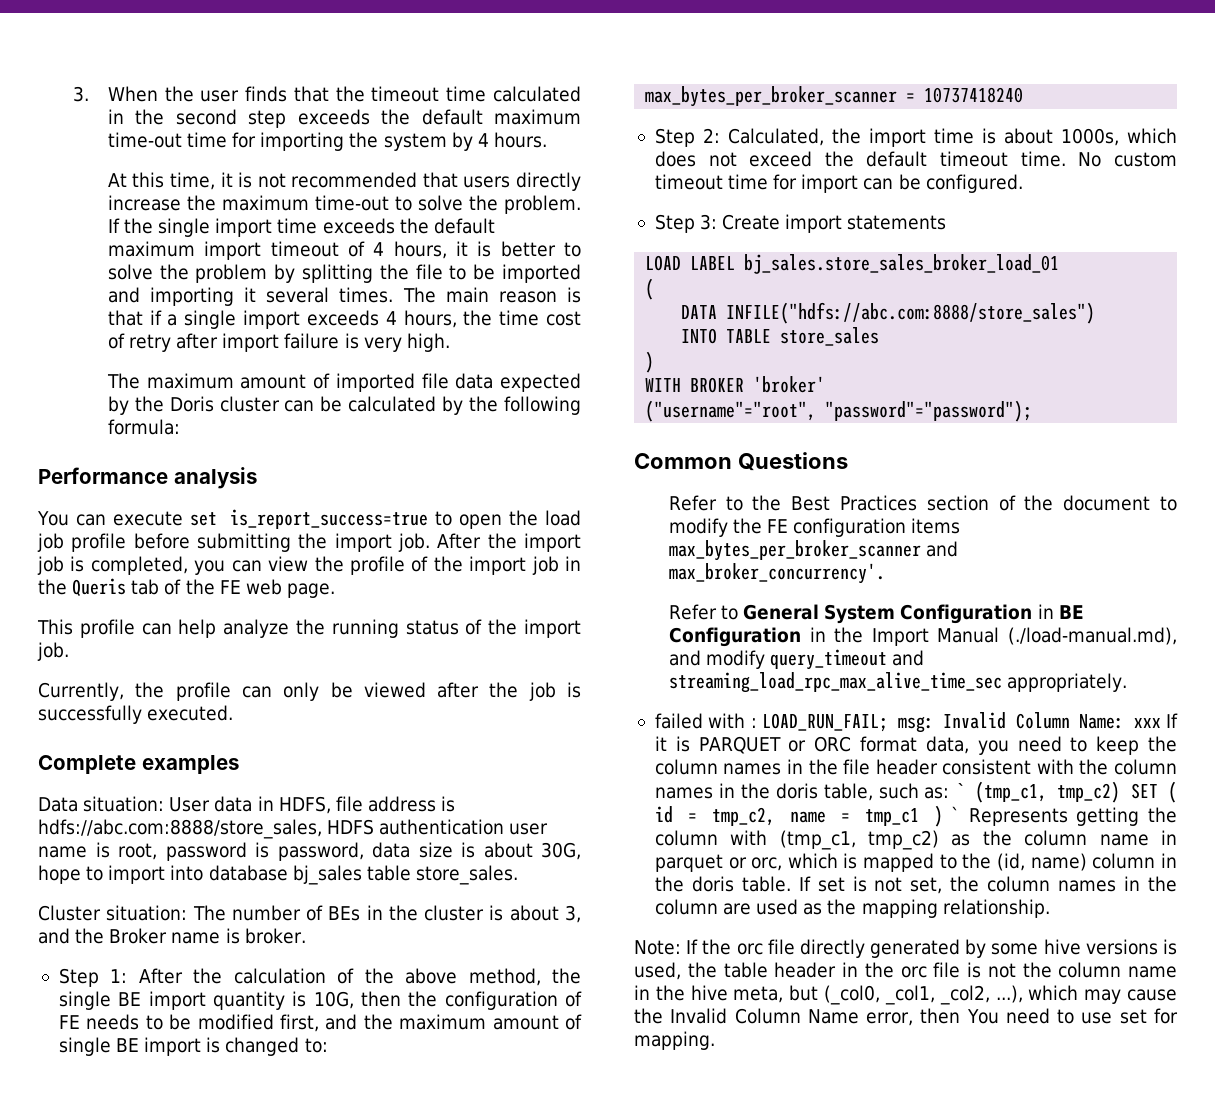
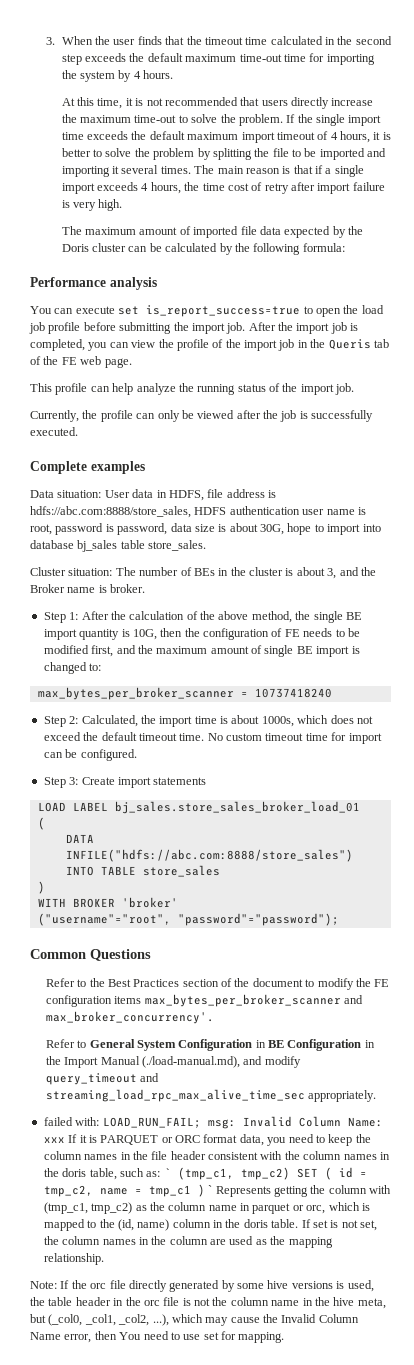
[708,713,757,728] with : -> [75,1117,100,1126] with:

